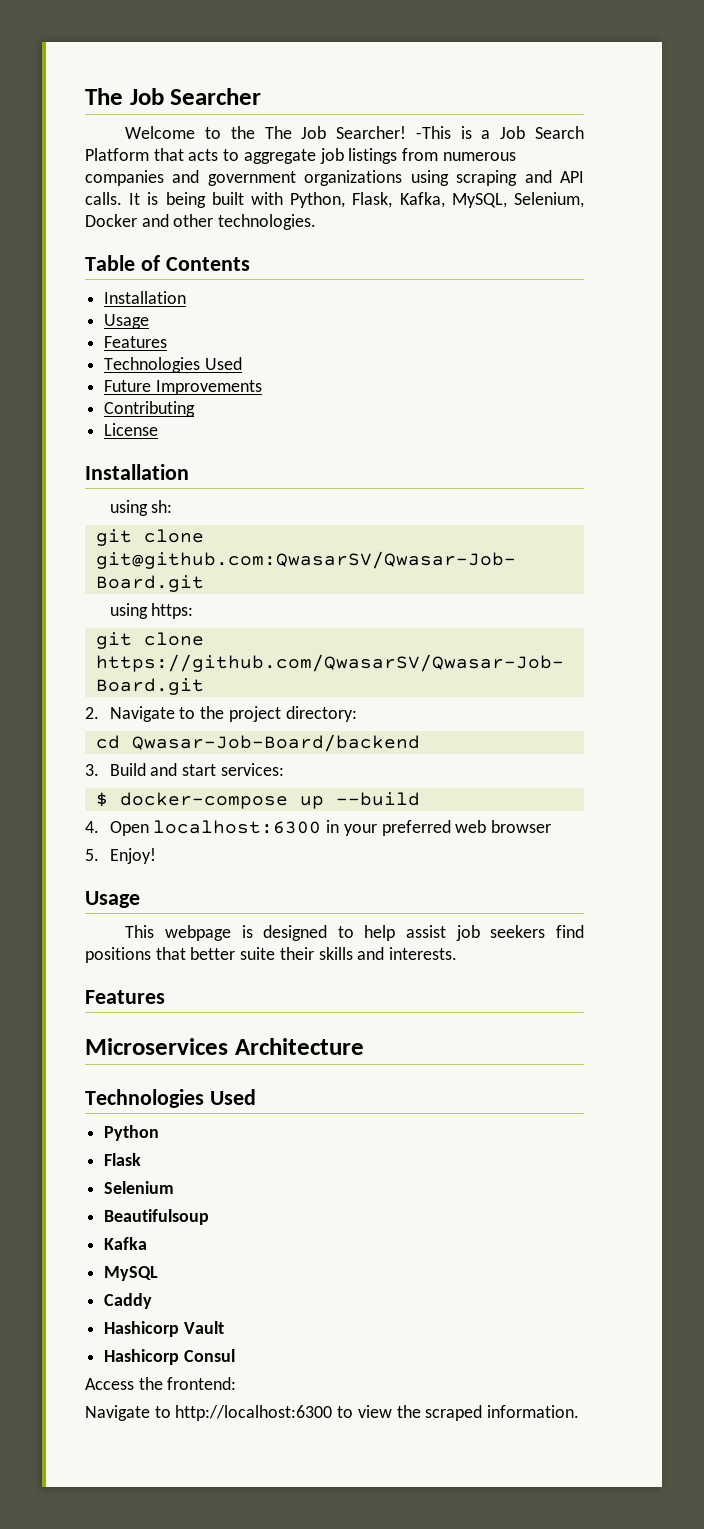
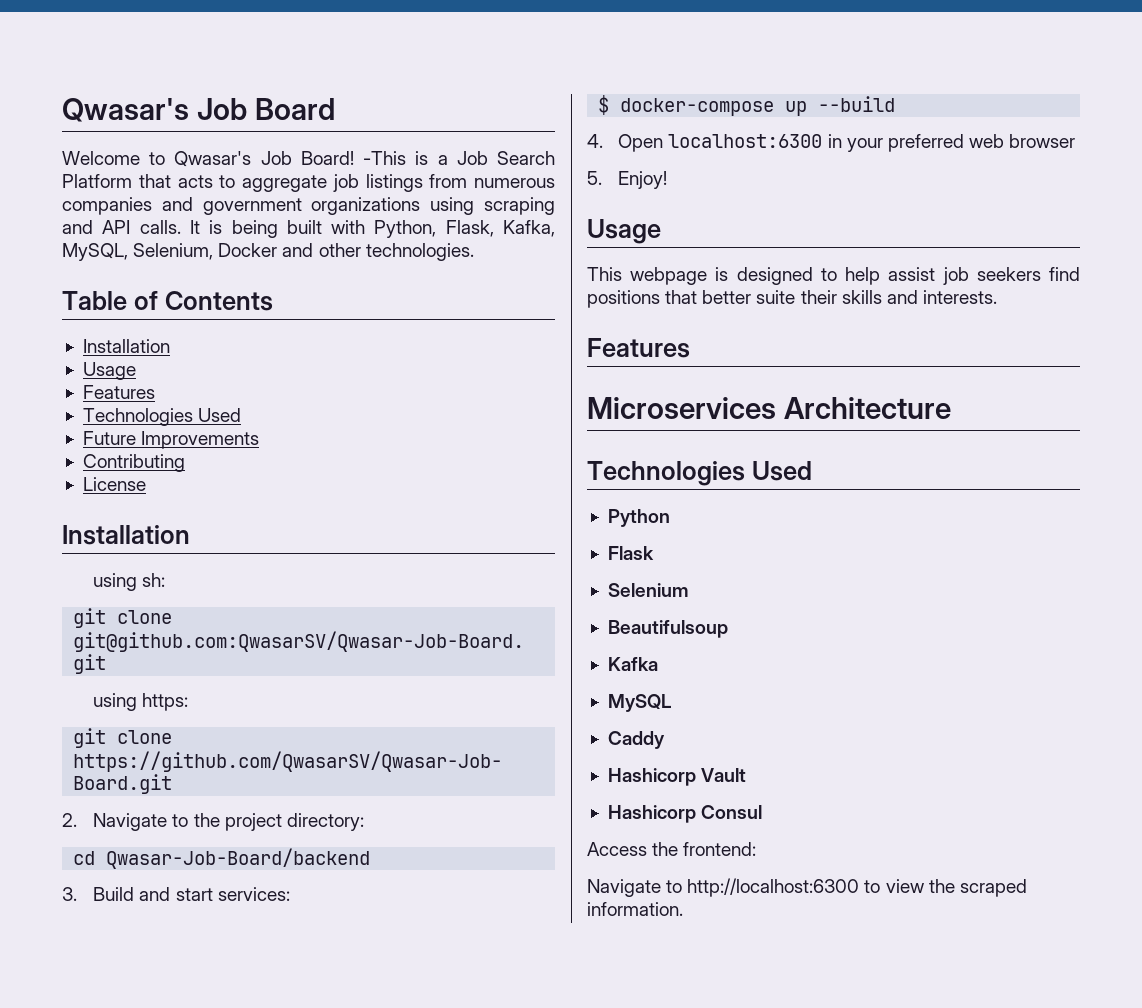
[85,88,262,105] The Job Searcher -> [62,98,335,122] Qwasar's Job Board
[230,126,407,139] the The Job Searcher! -> [174,151,354,167] Qwasar's Job Board!

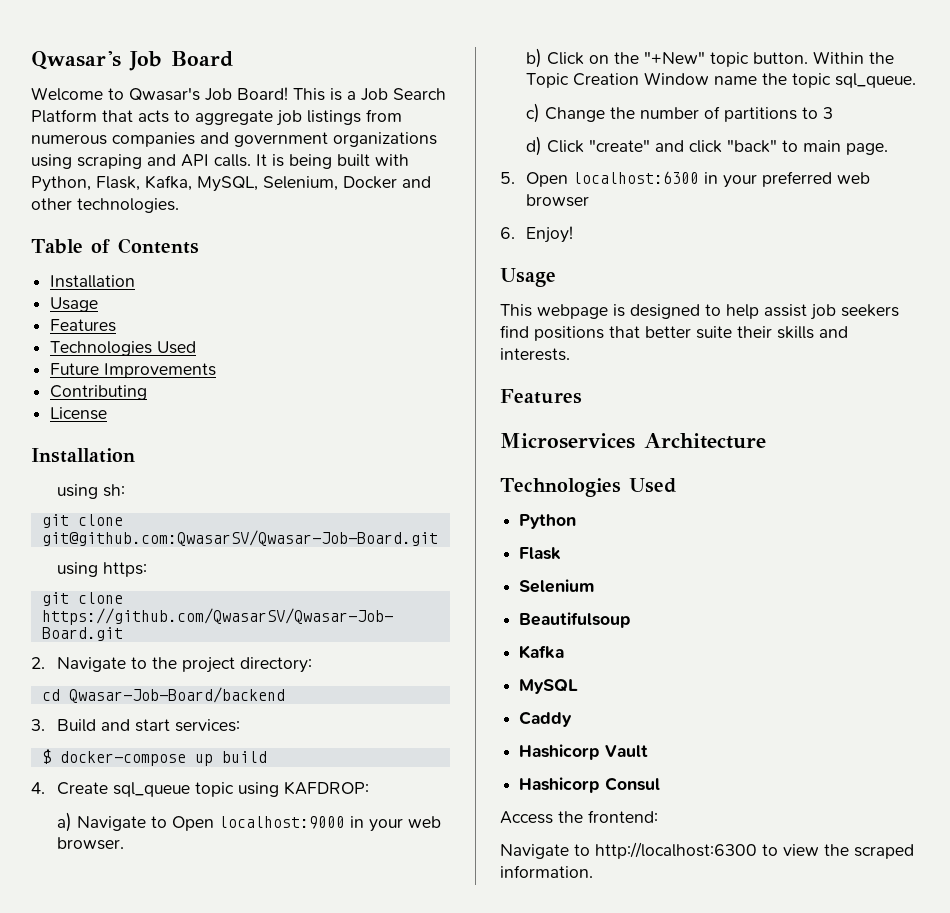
[363,151,407,165] -This -> [293,88,325,101] This
[818,96,896,112] [587,134,603,148] --build // 4. -> [221,751,267,763] [31,781,369,797] [56,812,441,832] [56,837,124,850] [525,48,894,68] [525,72,916,88] [525,103,833,123] [525,136,888,156] [500,172,515,184] build // 4. Create sql_queue topic using KAFDROP: // a) Navigate to Open localhost:9000 in your web browser. // b) Click on the "+New" topic button. Within the Topic Creation Window name the topic sql_queue. // c) Change the number of partitions to 3 // d) Click "create" and click "back" to main page. // 5.
[587,171,602,185] 5. -> [500,227,515,239] 6.

